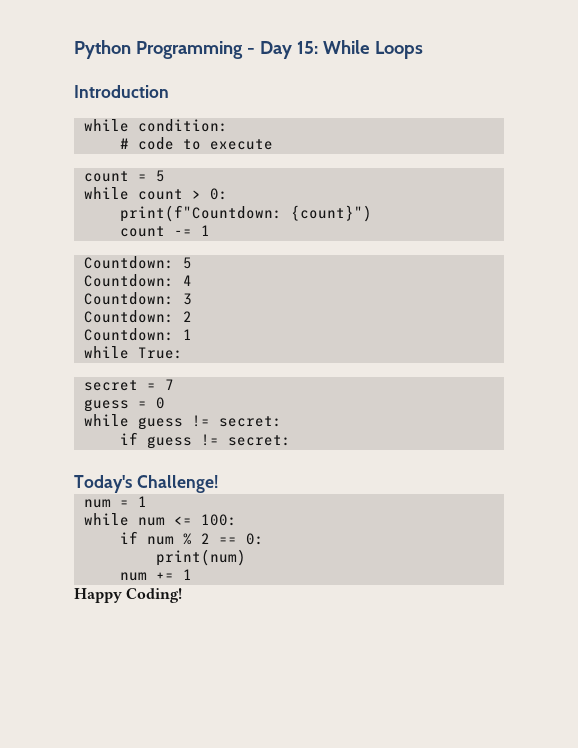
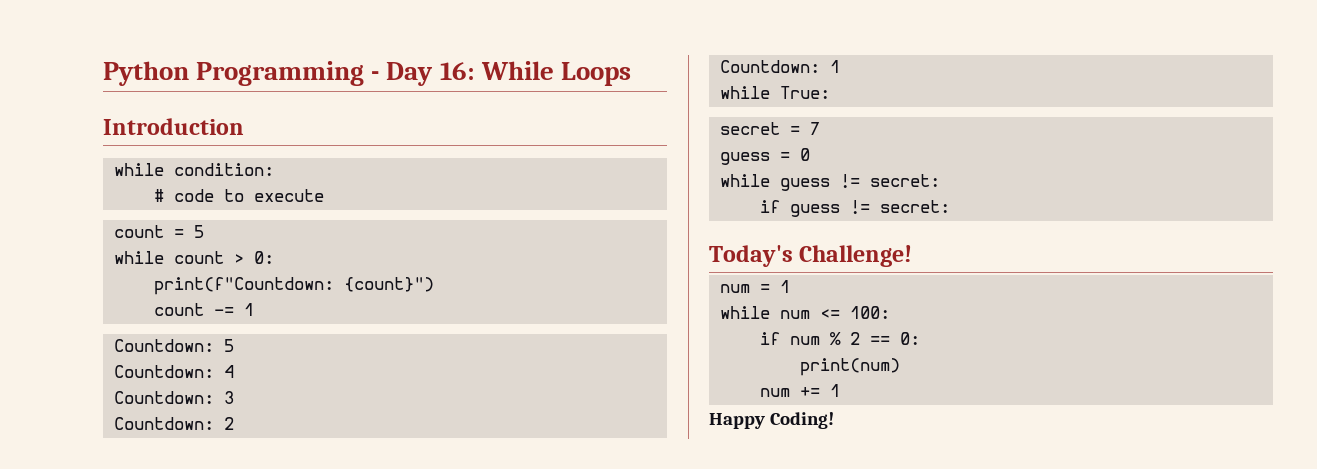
[296,41,318,54] 15: -> [439,62,475,80] 16:

